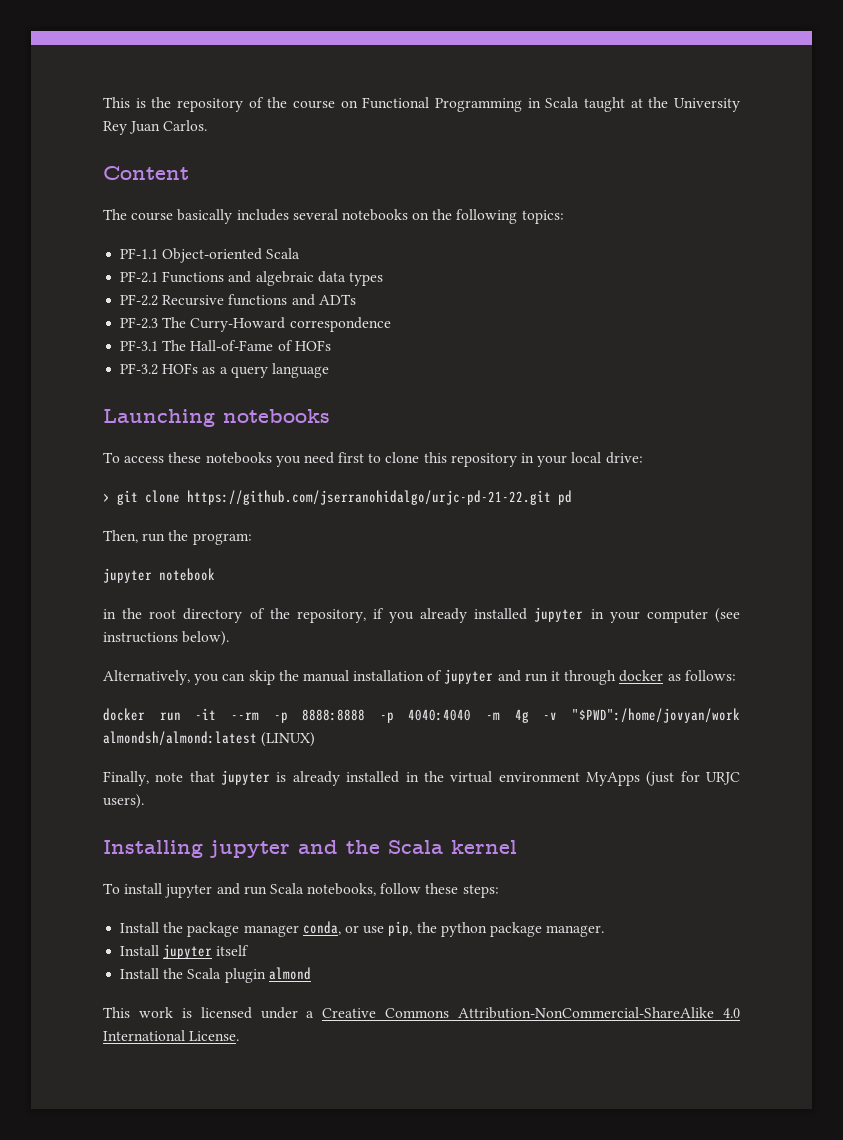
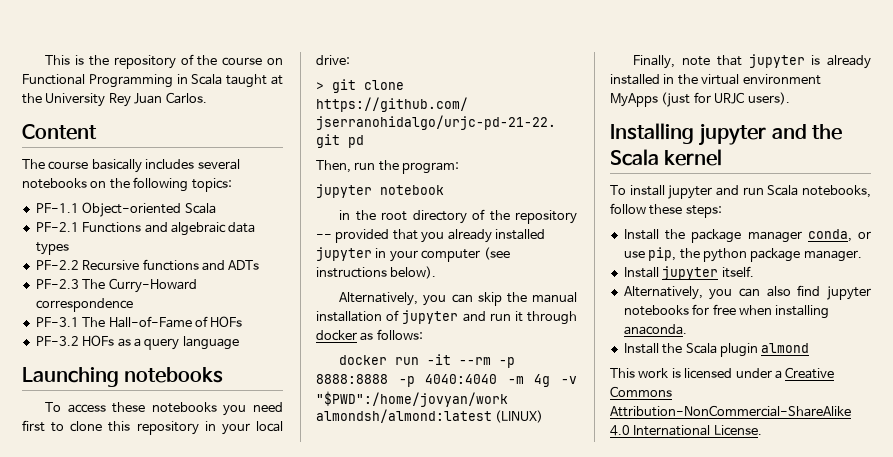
[296,608,384,623] repository, if -> [515,210,577,224] [316,229,418,243] repository -- provided that
[216,945,250,956] itself -> [721,266,754,278] [623,285,871,300] [623,304,830,319] [623,324,687,335] itself. // Alternatively, you can also find jupyter notebooks for free when installing anaconda.

